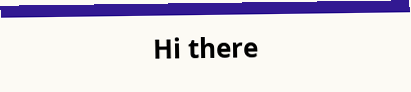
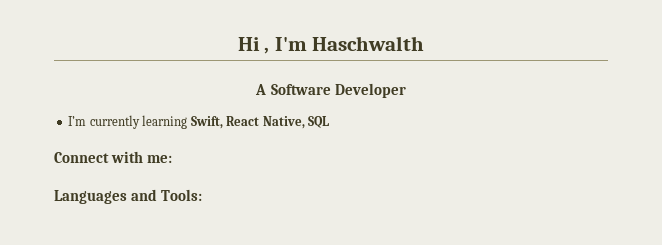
[187,36,260,59] there -> [264,36,425,54] [255,83,406,98] [68,115,330,129] [54,151,173,163] [54,189,203,204] , I'm Haschwalth // A Software Developer // I’m currently learning Swift, React Native, SQL // Connect with me: // Languages and Tools:

